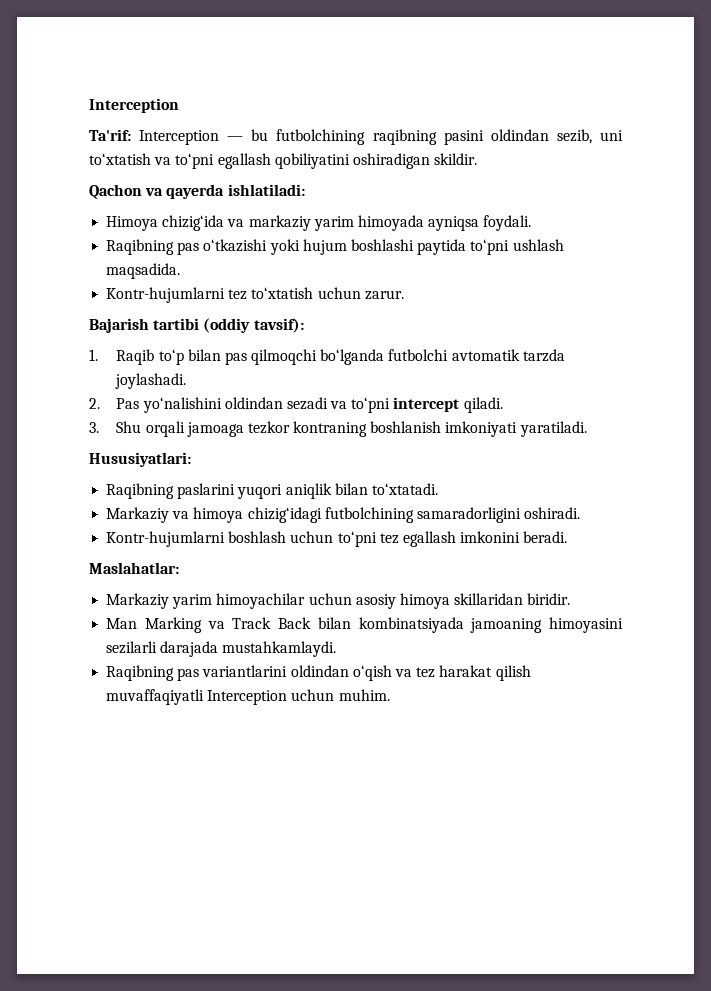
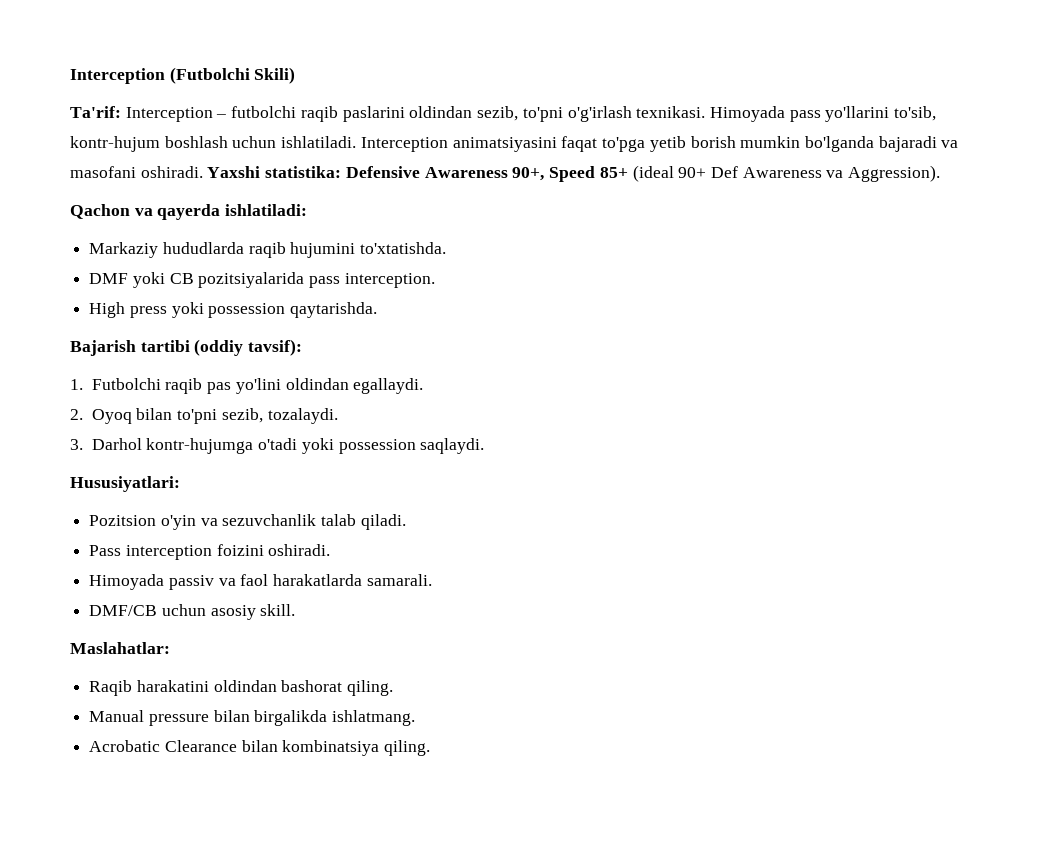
[89,98,179,113] Interception -> [70,67,296,84] Interception (Futbolchi Skili)
[227,129,623,145] [89,153,478,169] [89,184,305,199] [106,215,532,231] [106,239,564,255] [106,263,181,279] [106,287,404,303] — bu futbolchining raqibning pasini oldindan sezib, uni to‘xtatish va to‘pni egallash qobiliyatini oshiradigan skildir. // Qachon va qayerda ishlatiladi: // Himoya chizig‘ida va markaziy yarim himoyada ayniqsa foydali. // Raqibning pas o‘tkazishi yoki hujum boshlashi paytida to‘pni ushlash maqsadida. // Kontr-hujumlarni tez to‘xtatish uchun zarur. -> [216,106,937,122] [70,136,959,152] [70,165,941,182] [70,204,308,220] [89,242,447,258] [89,272,435,288] [89,302,378,318] – futbolchi raqib paslarini oldindan sezib, to'pni o'g'irlash texnikasi. Himoyada pass yo'llarini to'sib, kontr-hujum boshlash uchun ishlatiladi. Interception animatsiyasini faqat to'pga yetib borish mumkin bo'lganda bajaradi va masofani oshiradi. Yaxshi statistika: Defensive Awareness 90+, Speed 85+ (ideal 90+ Def Awareness va Aggression). // Qachon va qayerda ishlatiladi: // Markaziy hududlarda raqib hujumini to'xtatishda. // DMF yoki CB pozitsiyalarida pass interception. // High press yoki possession qaytarishda.
[116,349,565,365] [115,373,187,389] [89,397,503,413] [89,421,587,437] [89,452,191,467] [106,483,438,499] [106,507,581,523] [106,531,568,547] [89,562,179,574] [106,593,571,609] [106,617,623,633] [106,641,337,657] [106,665,531,681] [106,689,390,705] Raqib to‘p bilan pas qilmoqchi bo‘lganda futbolchi avtomatik tarzda joylashadi. // 2. Pas yo‘nalishini oldindan sezadi va to‘pni intercept qiladi. // 3. Shu orqali jamoaga tezkor kontraning boshlanish imkoniyati yaratiladi. // Hususiyatlari: // Raqibning paslarini yuqori aniqlik bilan to‘xtatadi. // Markaziy va himoya chizig‘idagi futbolchining samaradorligini oshiradi. // Kontr-hujumlarni boshlash uchun to‘pni tez egallash imkonini beradi. // Maslahatlar: // Markaziy yarim himoyachilar uchun asosiy himoya skillaridan biridir. // Man Marking va Track Back bilan kombinatsiyada jamoaning himoyasini sezilarli darajada mustahkamlaydi. // Raqibning pas variantlarini oldindan o‘qish va tez harakat qilish muvaffaqiyatli Interception uchun muhim. -> [91,378,424,394] [70,408,338,424] [70,438,485,454] [70,476,180,492] [89,514,406,530] [89,544,331,560] [89,574,432,590] [89,604,296,620] [70,642,170,654] [89,680,394,696] [89,710,416,726] [89,740,431,756] Futbolchi raqib pas yo'lini oldindan egallaydi. // 2. Oyoq bilan to'pni sezib, tozalaydi. // 3. Darhol kontr-hujumga o'tadi yoki possession saqlaydi. // Hususiyatlari: // Pozitsion o'yin va sezuvchanlik talab qiladi. // Pass interception foizini oshiradi. // Himoyada passiv va faol harakatlarda samarali. // DMF/CB uchun asosiy skill. // Maslahatlar: // Raqib harakatini oldindan bashorat qiling. // Manual pressure bilan birgalikda ishlatmang. // Acrobatic Clearance bilan kombinatsiya qiling.

